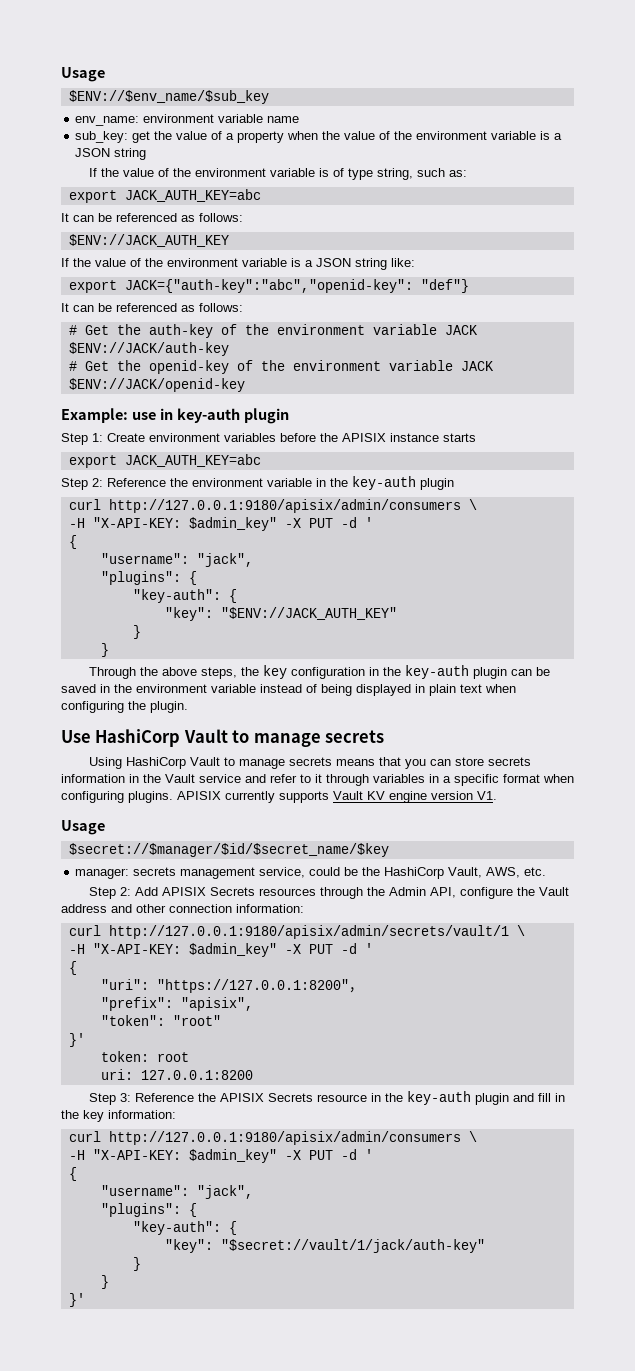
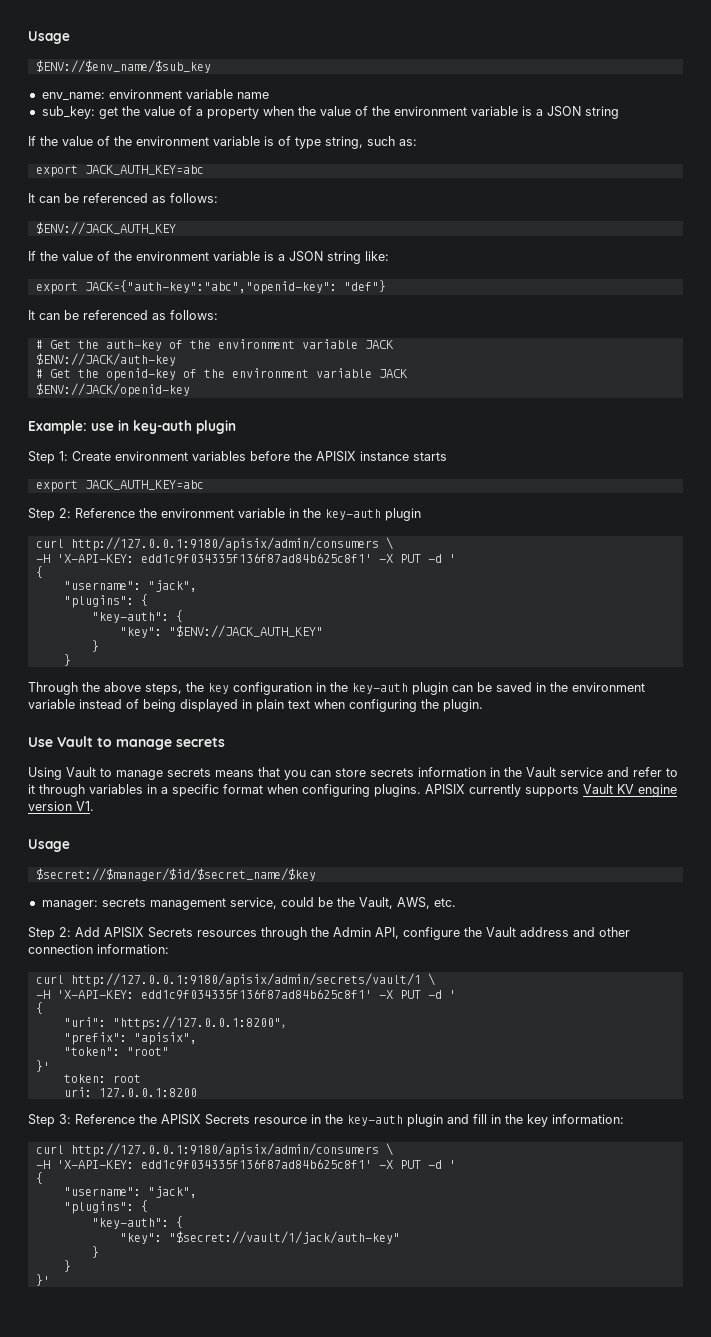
[92,517,277,531] "X-API-KEY: $admin_key" -> [56,553,372,564] 'X-API-KEY: edd1c9f034335f136f87ad84b625c8f1'
[95,729,181,747] HashiCorp -> (53, 742) none
[126,757,187,769] HashiCorp -> (62, 773) none
[384,867,445,879] HashiCorp -> (355, 902) none
[92,943,277,957] "X-API-KEY: $admin_key" -> [56,989,372,1000] 'X-API-KEY: edd1c9f034335f136f87ad84b625c8f1'
[92,1149,277,1163] "X-API-KEY: $admin_key" -> [56,1159,372,1170] 'X-API-KEY: edd1c9f034335f136f87ad84b625c8f1'

